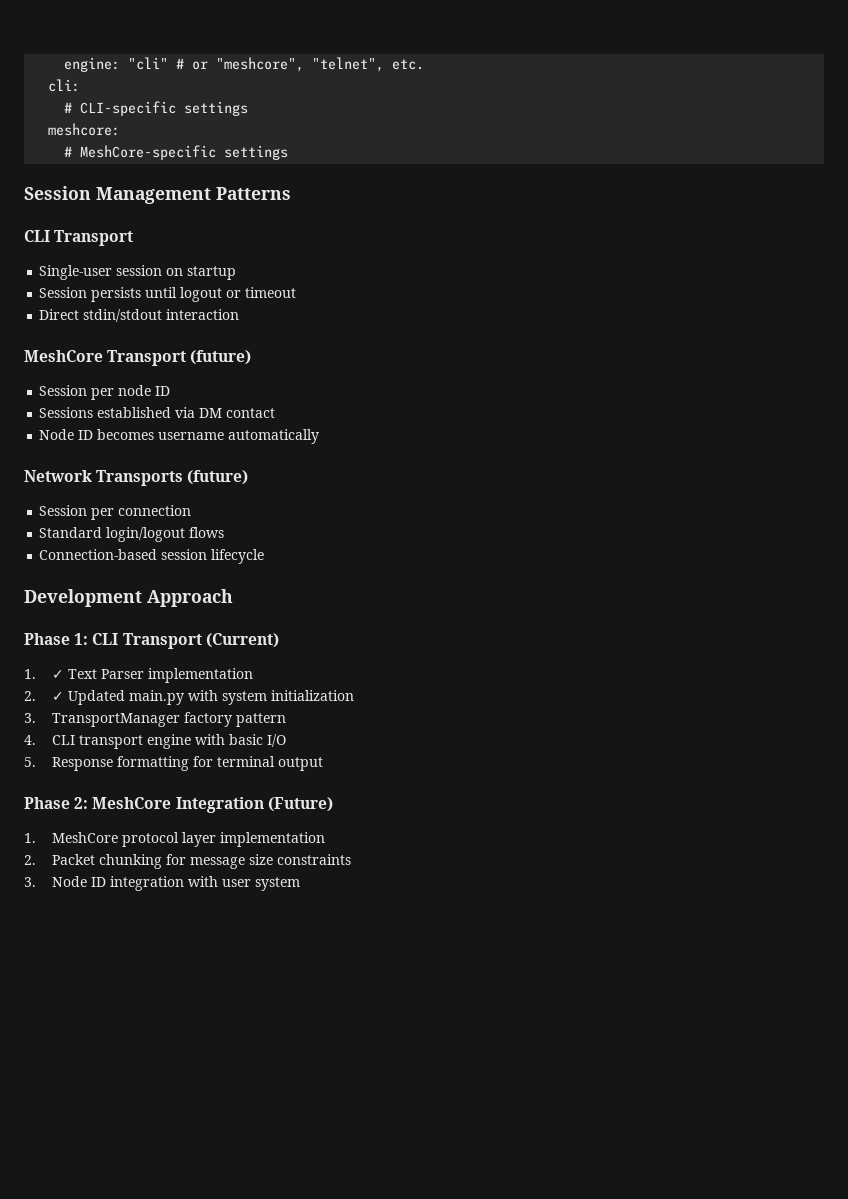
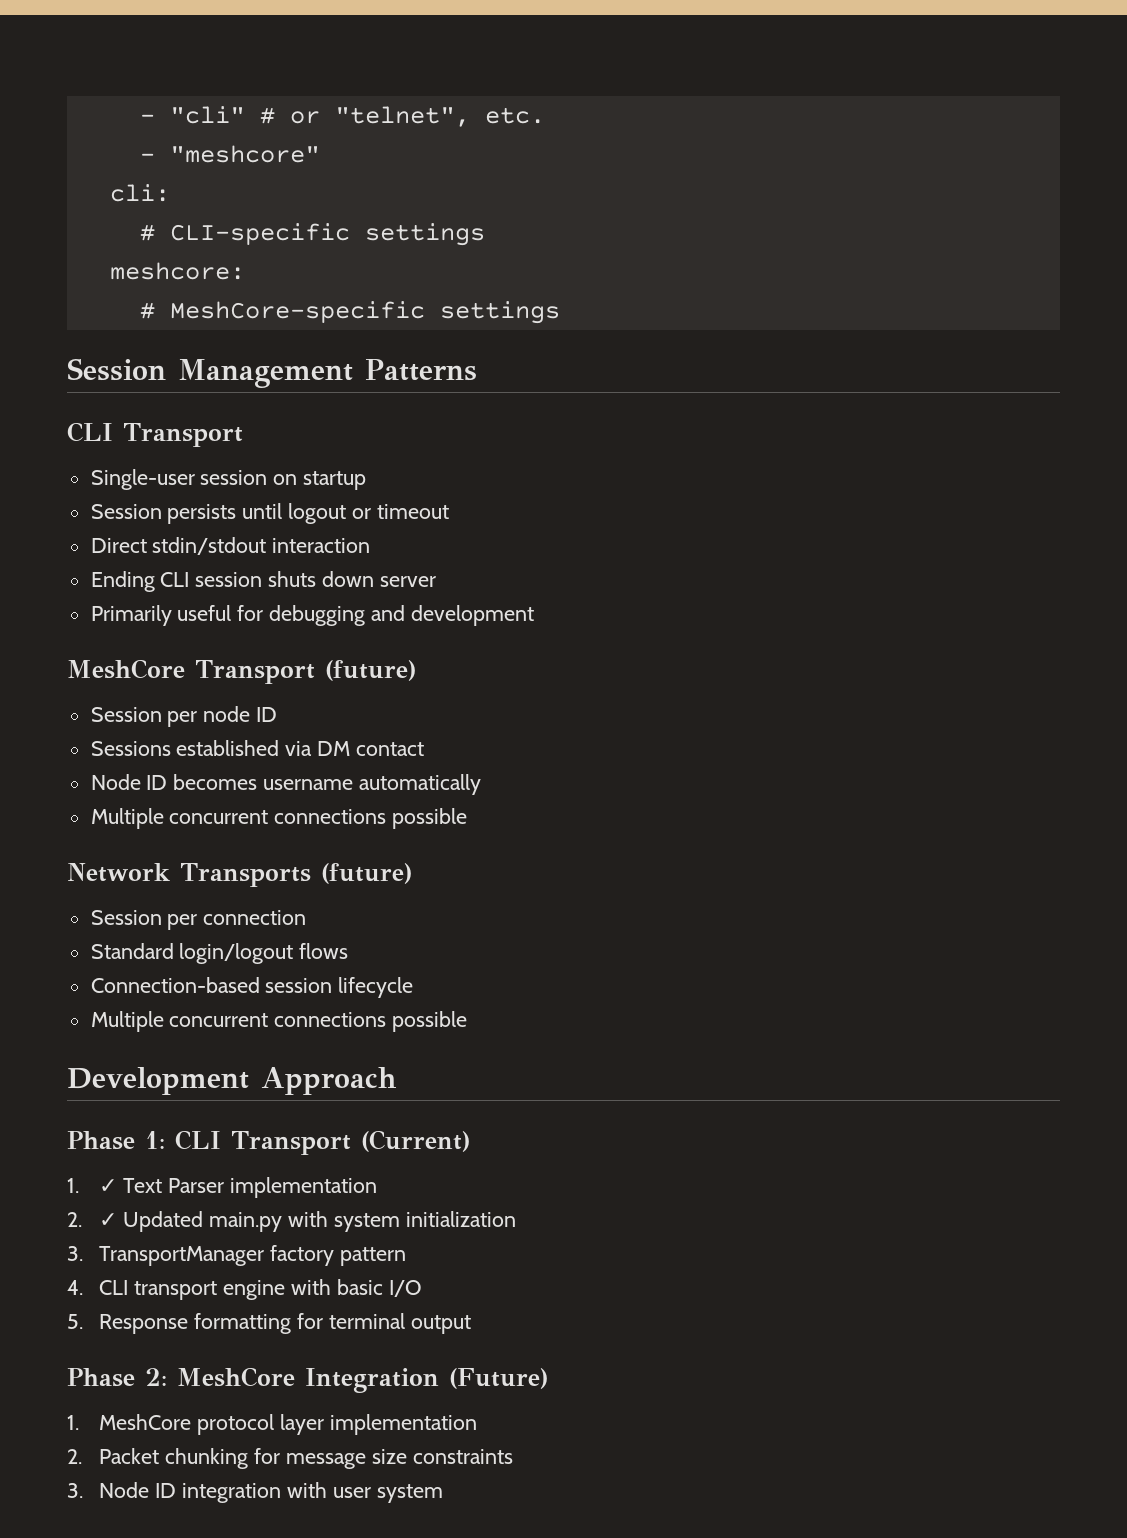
[64,57,121,72] engine: -> [139,114,155,123] -
[216,57,305,72] "meshcore", -> (320, 117) none
(425, 64) none -> [139,145,320,163] // - "meshcore"
(240, 314) none -> [90,571,436,592] [90,605,534,626] // Ending CLI session shuts down server // Primarily useful for debugging and development
(320, 436) none -> [90,808,468,829] // Multiple concurrent connections possible
(265, 556) none -> [90,1011,468,1032] // Multiple concurrent connections possible

